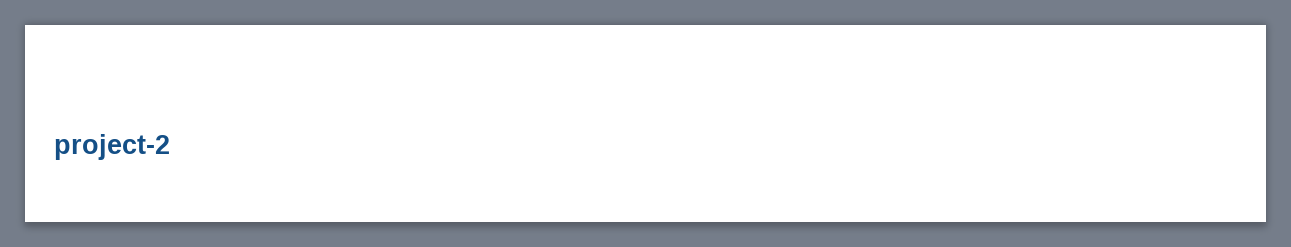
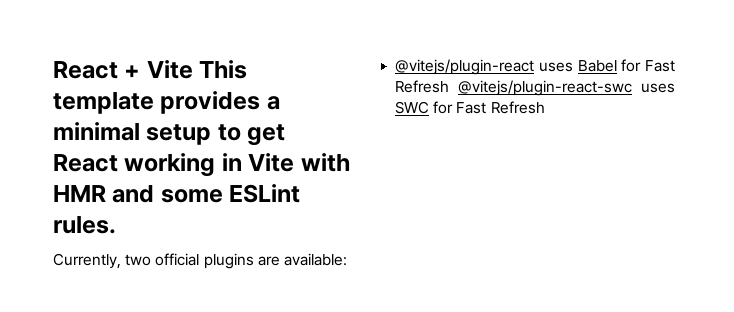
[54,134,170,160] project-2 -> [53,60,248,79] [53,91,280,114] [53,122,286,146] [53,153,350,177] [53,184,301,203] [53,216,116,234] [53,253,347,269] [395,59,675,75] [395,80,675,96] [395,101,545,114] React + Vite This template provides a minimal setup to get React working in Vite with HMR and some ESLint rules. // Currently, two official plugins are available: // @vitejs/plugin-react uses Babel for Fast Refresh @vitejs/plugin-react-swc uses SWC for Fast Refresh

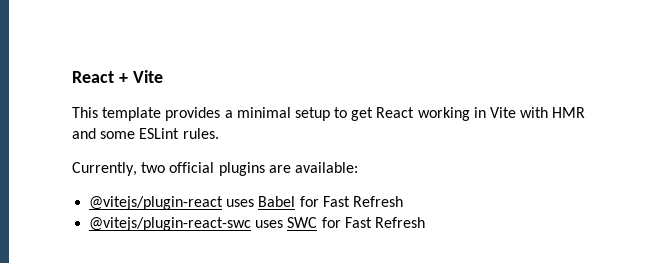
(193, 69) none -> (163, 76) //
(450, 86) none -> (403, 201) //

